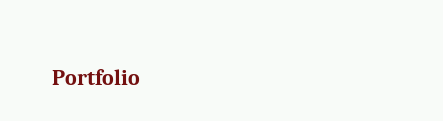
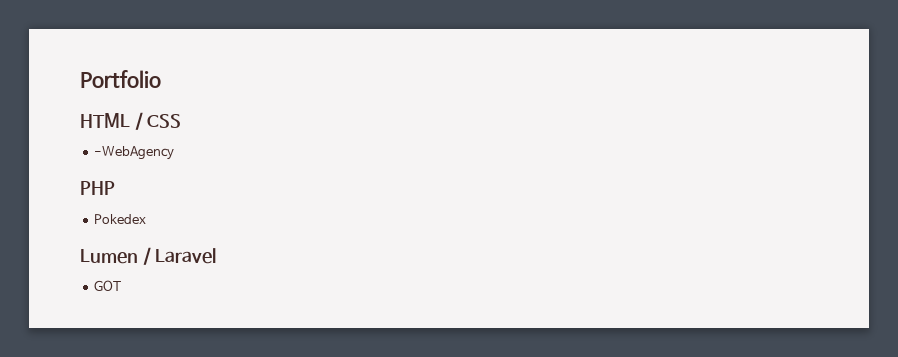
(140, 77) none -> [80,112,182,130] [94,146,175,160] [80,181,115,195] [94,214,147,224] [80,247,217,265] [94,280,122,291] // HTML / CSS // -WebAgency // PHP // Pokedex // Lumen / Laravel // GOT

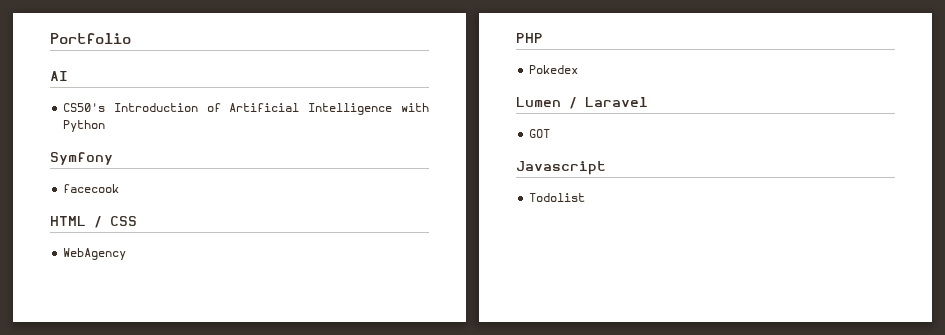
(161, 79) none -> [50,71,68,81] [63,103,429,115] [63,120,106,132] [50,152,113,165] [63,184,120,193] // AI // CS50's Introduction of Artificial Intelligence with Python // Symfony // facecook
[94,146,175,160] -WebAgency -> [63,248,127,260] WebAgency
(122, 285) none -> [516,161,606,175] [529,193,586,202] // Javascript // Todolist

